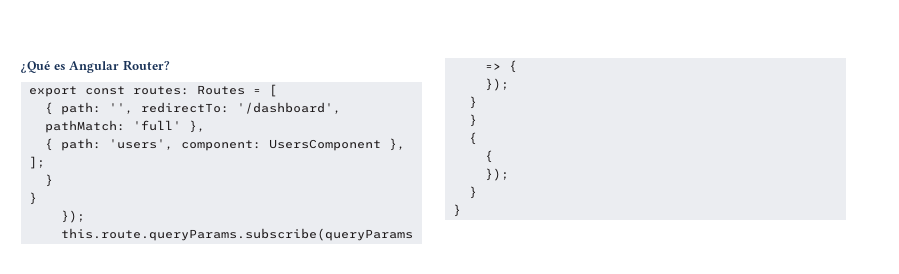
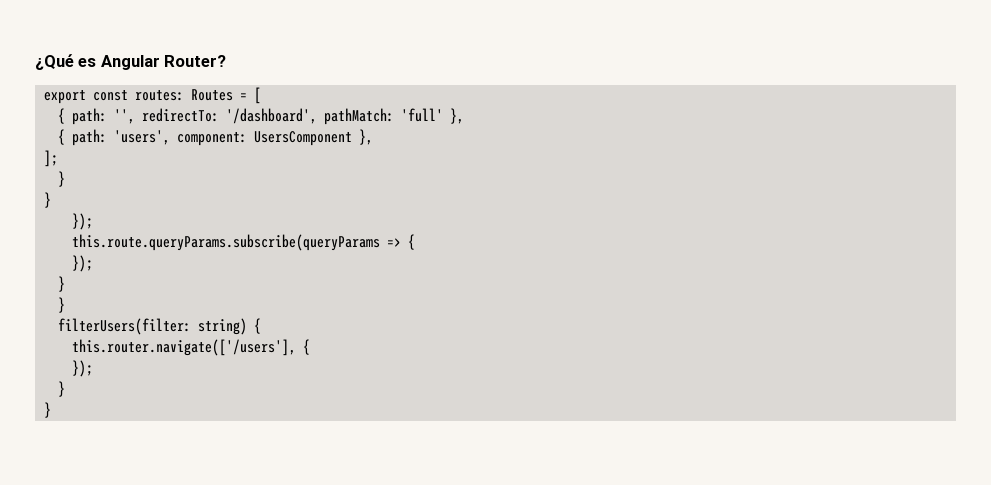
[468,132,477,145] { // -> [58,318,262,335] [72,339,297,356] filterUsers(filter: string) { // this.router.navigate(['/users'],

